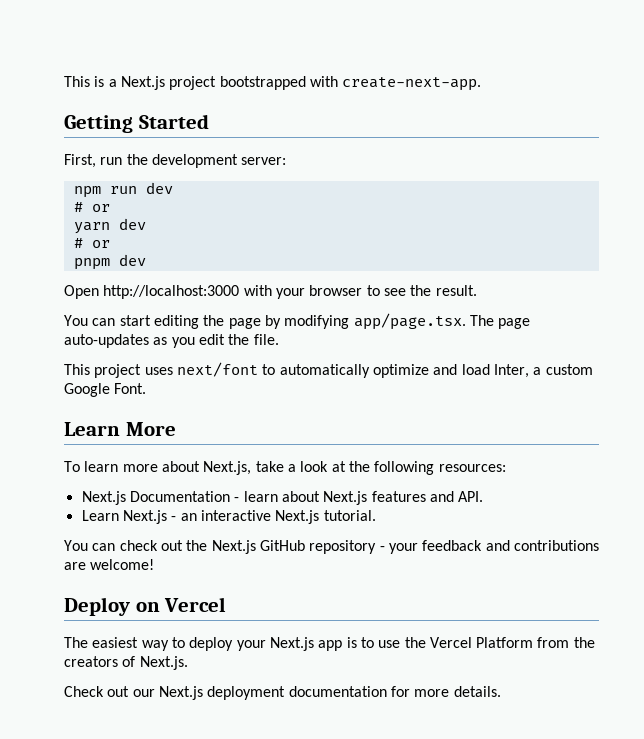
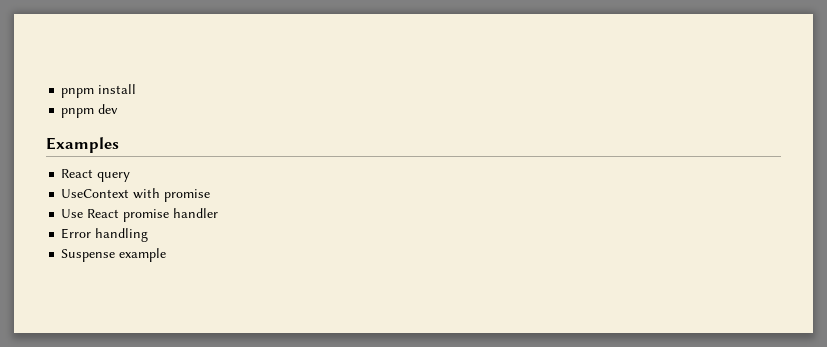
[64,76,482,91] [64,114,209,133] [64,154,287,168] [73,182,173,198] [73,202,110,212] [73,218,146,234] [73,238,110,248] [73,254,146,270] [64,285,477,299] [64,313,531,330] [64,334,279,348] [64,362,593,378] [64,383,147,397] [64,422,176,436] [64,461,506,475] [81,491,484,505] [81,510,376,524] [64,540,599,554] [64,559,155,570] [64,597,227,616] [64,637,595,651] [64,656,188,670] [64,686,501,700] This is a Next.js project bootstrapped with create-next-app. // Getting Started // First, run the development server: // npm run dev // # or // yarn dev // # or // pnpm dev // Open http://localhost:3000 with your browser to see the result. // You can start editing the page by modifying app/page.tsx. The page auto-updates as you edit the file. // This project uses next/font to automatically optimize and load Inter, a custom Google Font. // Learn More // To learn more about Next.js, take a look at the following resources: // Next.js Documentation - learn about Next.js features and API. // Learn Next.js - an interactive Next.js tutorial. // You can check out the Next.js GitHub repository - your feedback and contributions are welcome! // Deploy on Vercel // The easiest way to deploy your Next.js app is to use the Vercel Platform from the creators of Next.js. // Check out our Next.js deployment documentation for more details. -> [61,84,137,98] [61,104,119,118] [46,137,119,153] [61,169,131,182] [61,188,211,202] [61,208,219,222] [61,228,149,242] [61,248,167,262] pnpm install // pnpm dev // Examples // React query // UseContext with promise // Use React promise handler // Error handling // Suspense example

